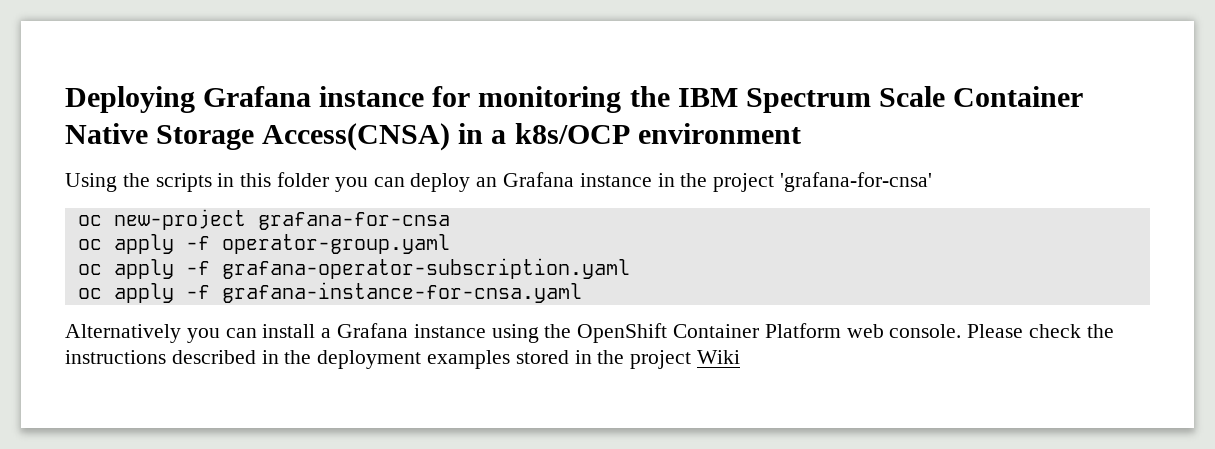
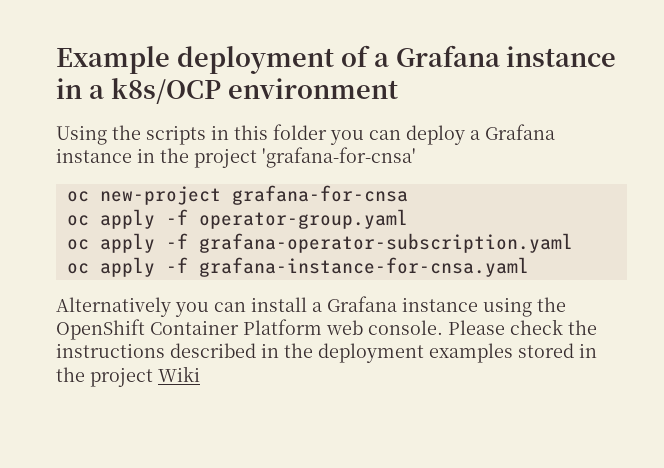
[65,86,1083,113] [65,123,451,151] Deploying Grafana instance for monitoring the IBM Spectrum Scale Container Native Storage Access(CNSA) -> [56,45,617,74] Example deployment of a Grafana instance
[476,177,498,187] an -> [470,130,480,140] a

